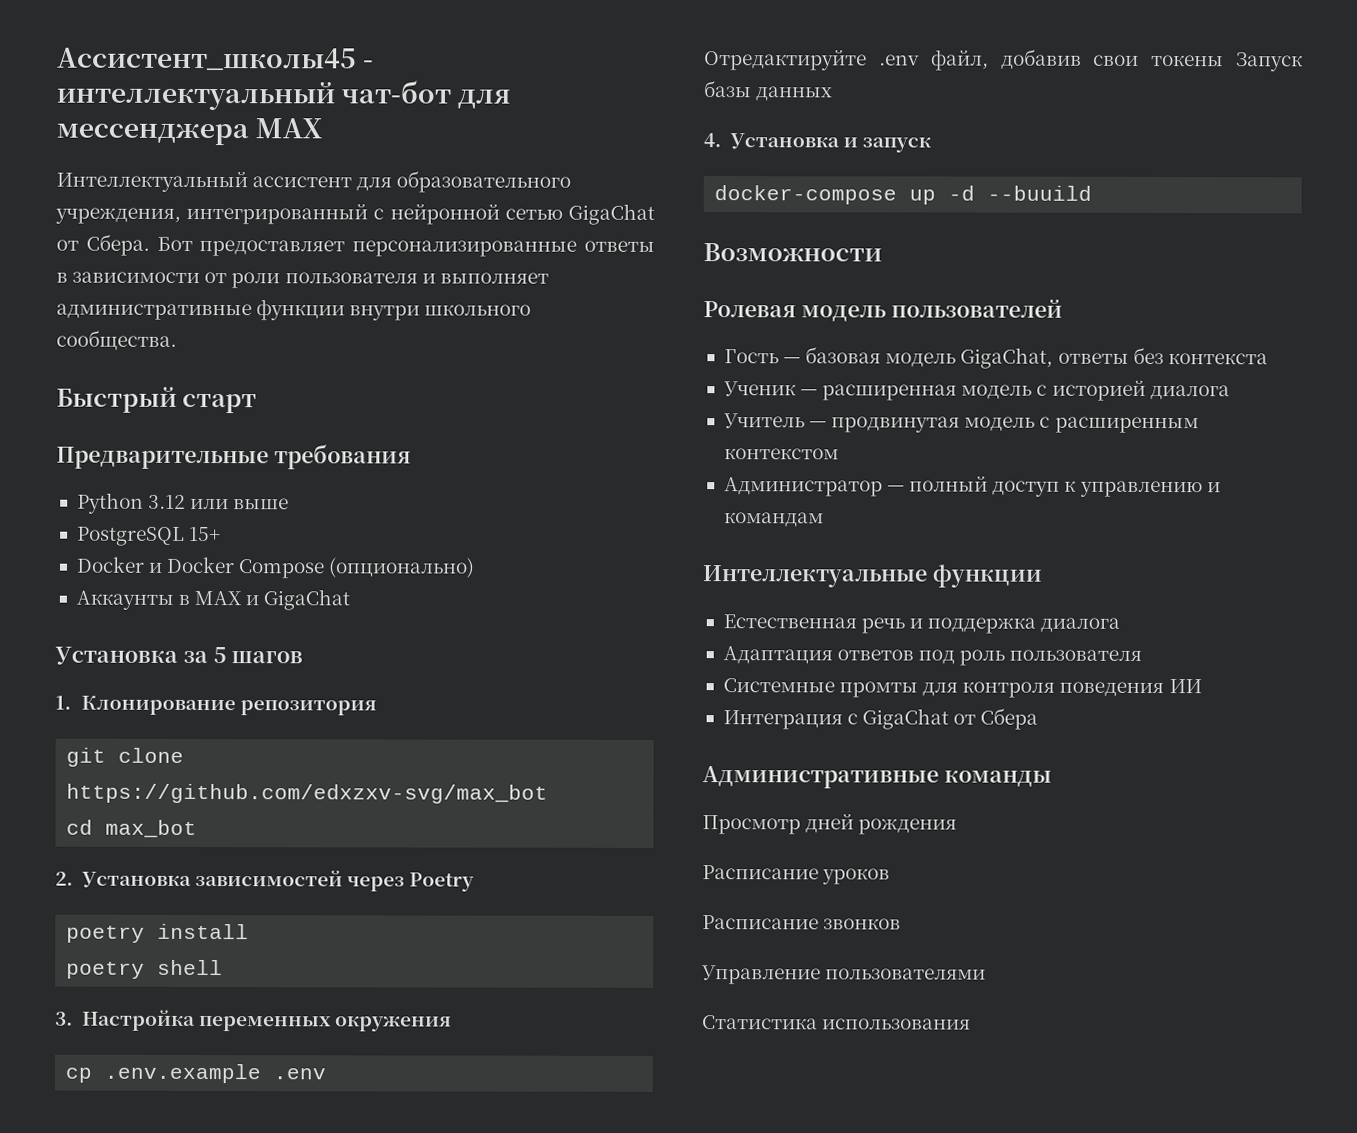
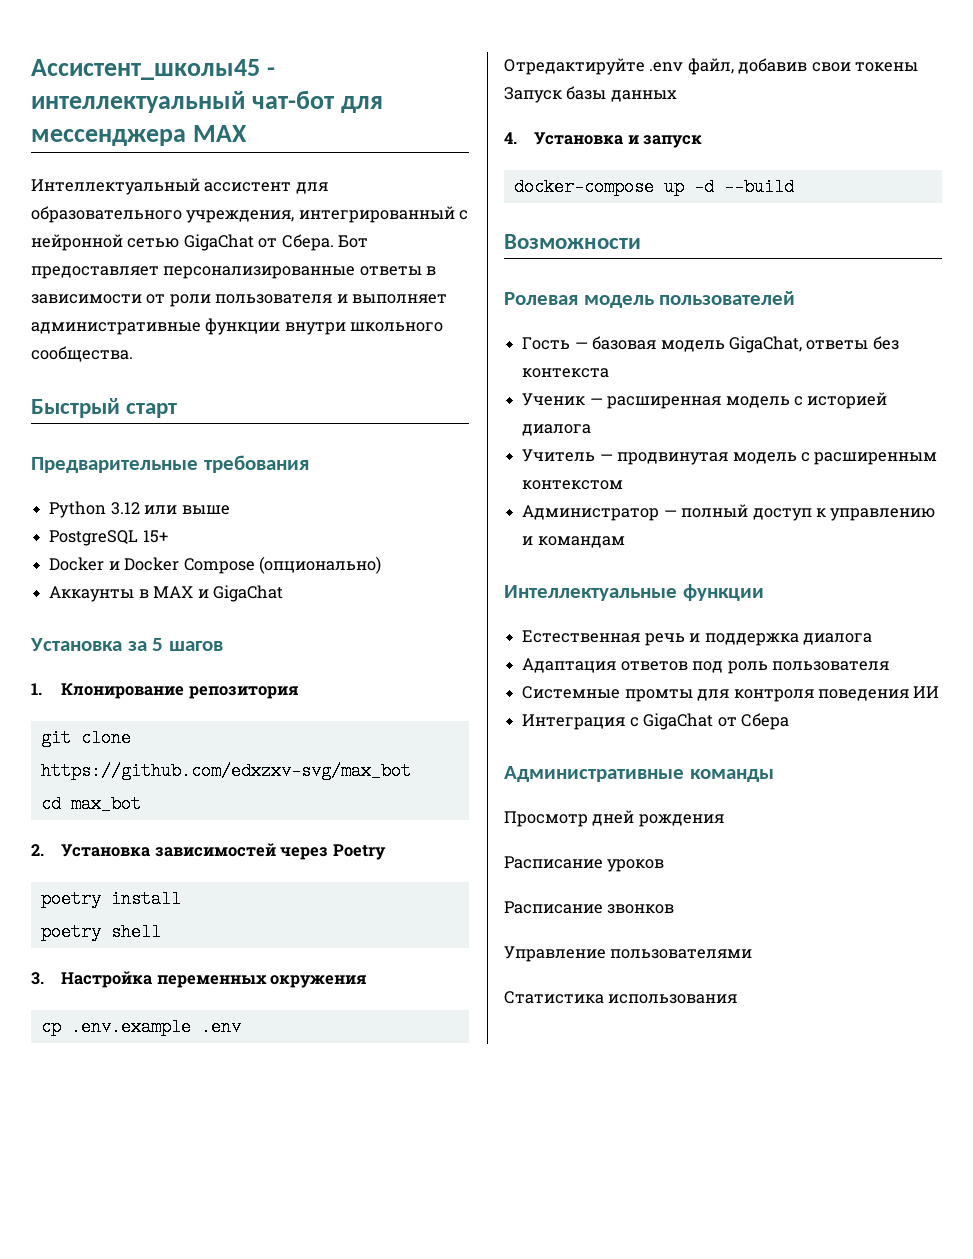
[987,185,1093,201] --buuild -> [723,178,794,196] --build

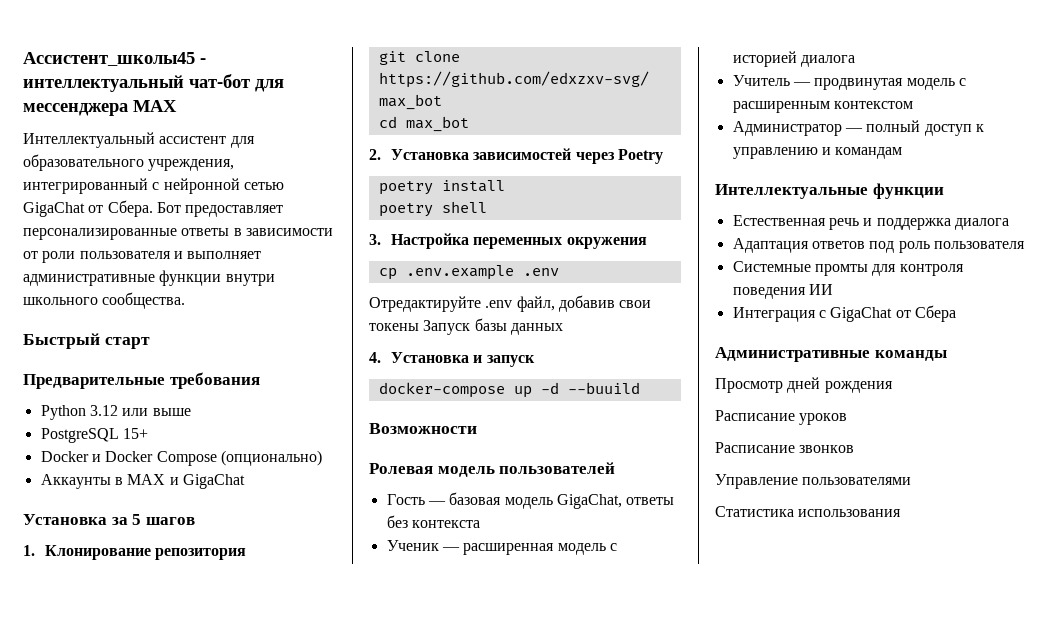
[723,178,794,196] --build -> [567,382,640,394] --buuild

